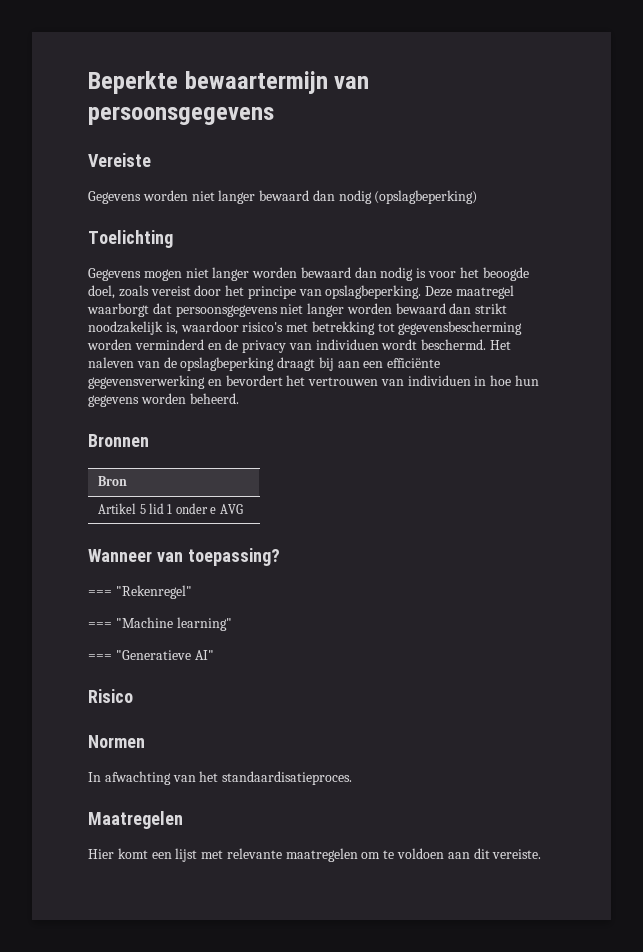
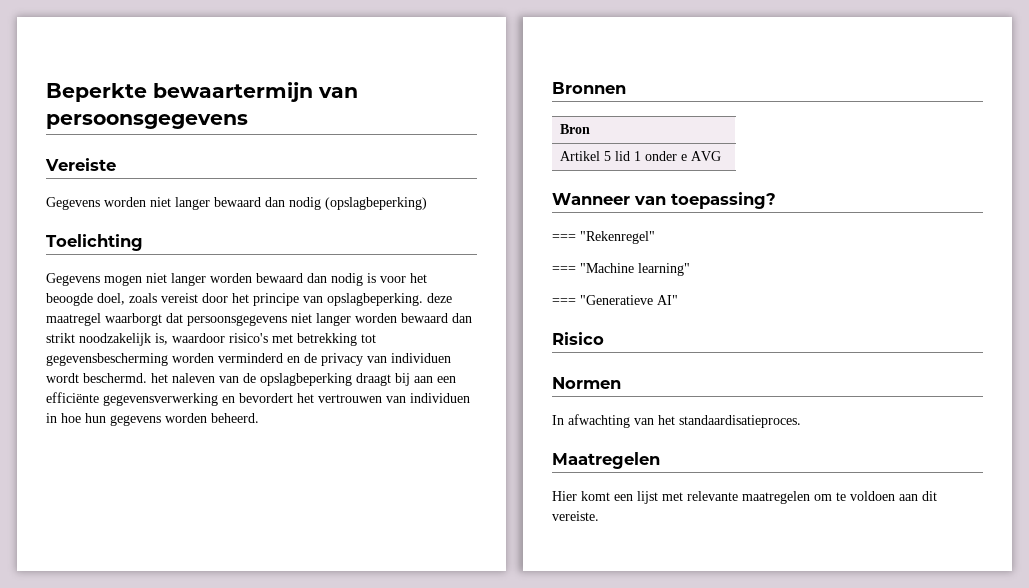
[425,286,453,297] Deze -> [427,293,452,303] deze
[490,340,512,350] Het -> [151,373,168,383] het

